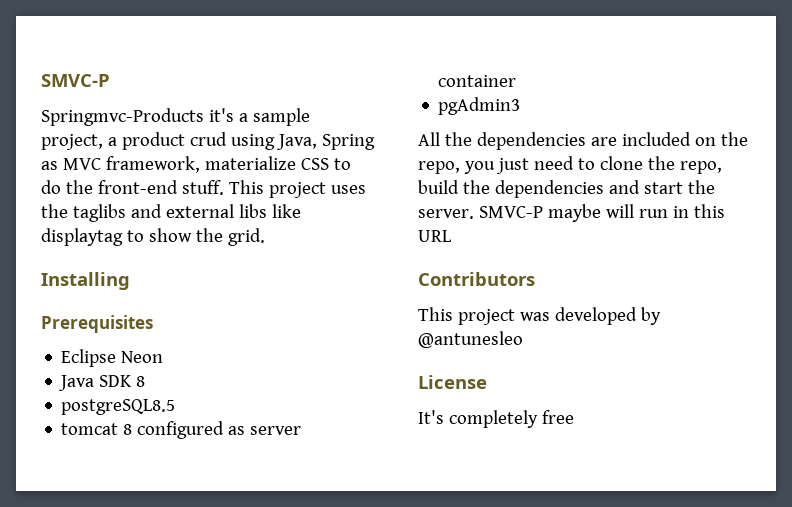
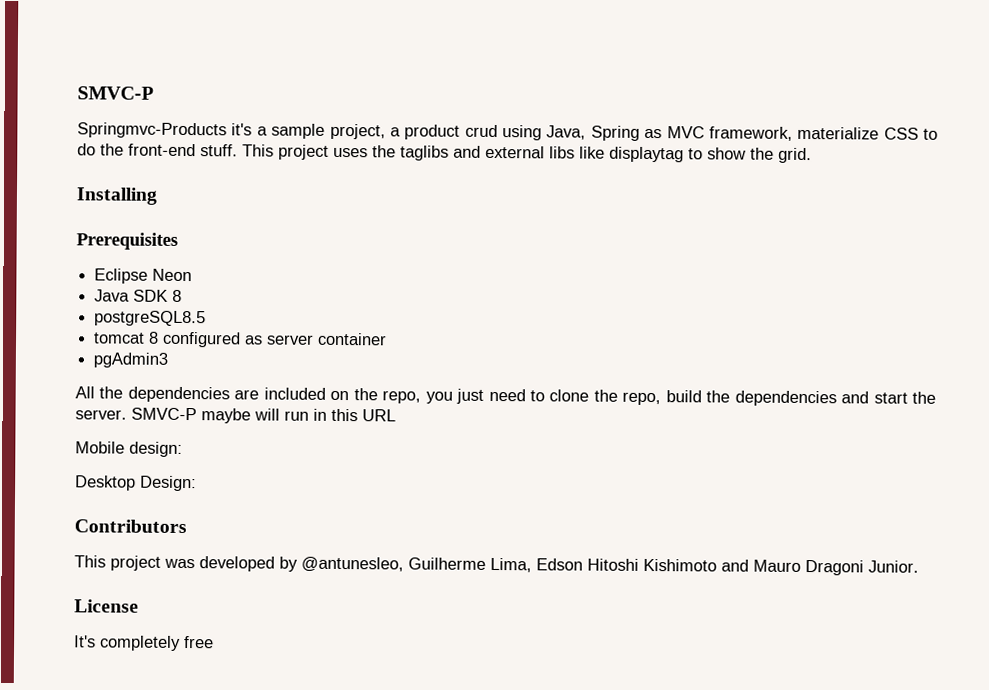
(451, 236) none -> [75,441,183,457] [75,475,197,492] // Mobile design: // Desktop Design:
[418,331,523,348] @antunesleo -> [301,556,919,576] @antunesleo, Guilherme Lima, Edson Hitoshi Kishimoto and Mauro Dragoni Junior.

